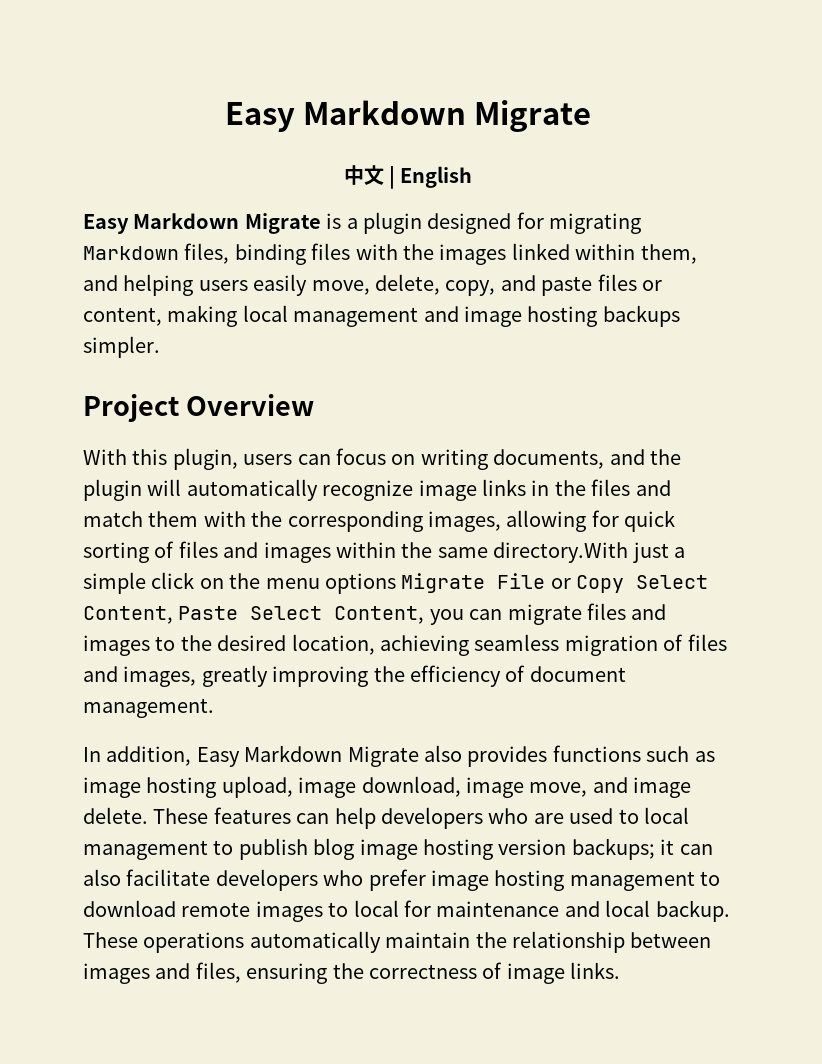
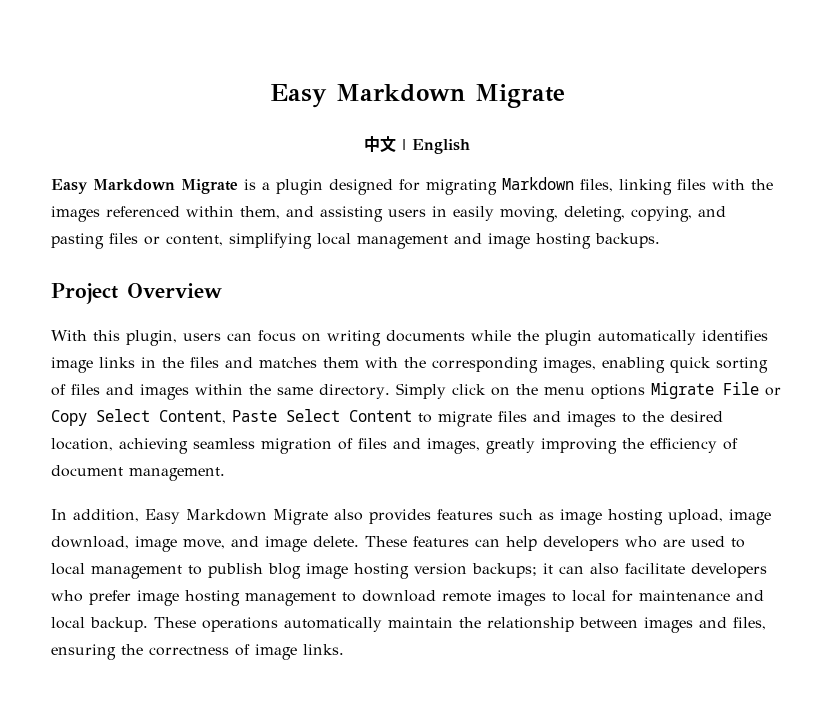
[234,244,306,265] binding -> [619,179,672,195] linking
[511,243,570,260] linked -> [106,206,180,217] referenced
[123,274,593,296] helping users easily move, delete, copy, and paste -> [320,206,726,222] [51,233,104,249] assisting users in easily moving, deleting, copying, and pasting
[167,305,238,327] making -> [229,233,312,249] simplifying
[602,305,680,327] [83,336,160,358] backups simpler. -> [595,233,660,248] backups.
[493,449,681,469] [83,479,414,501] documents, and the plugin will automatically recognize -> [386,330,768,346] documents while the plugin automatically identifies
[83,511,143,527] match -> [259,357,317,368] matches
[506,510,619,532] allowing for -> [602,357,665,373] enabling
[493,542,685,563] [83,572,146,594] directory.With just a simple -> [319,383,446,399] directory. Simply
[334,606,503,625] Content, you can -> [349,410,432,423] Content to
[552,745,641,762] functions -> [437,509,493,520] features

